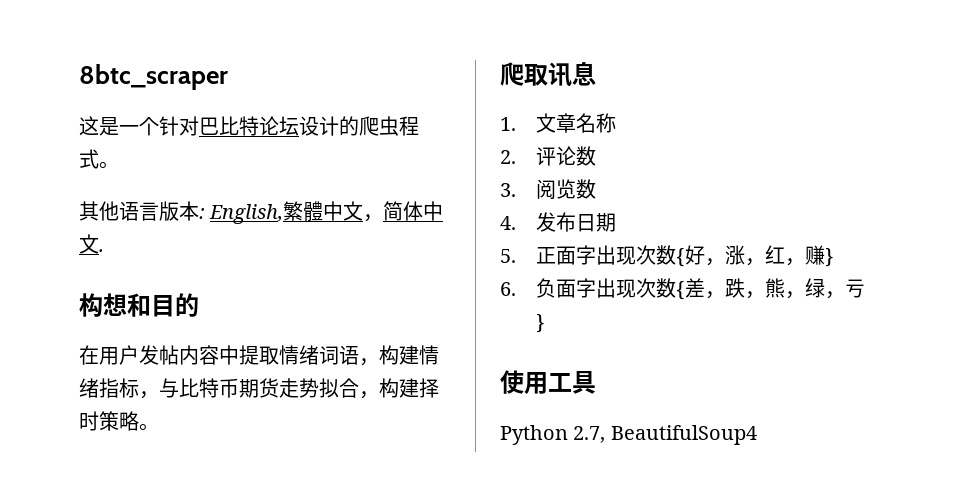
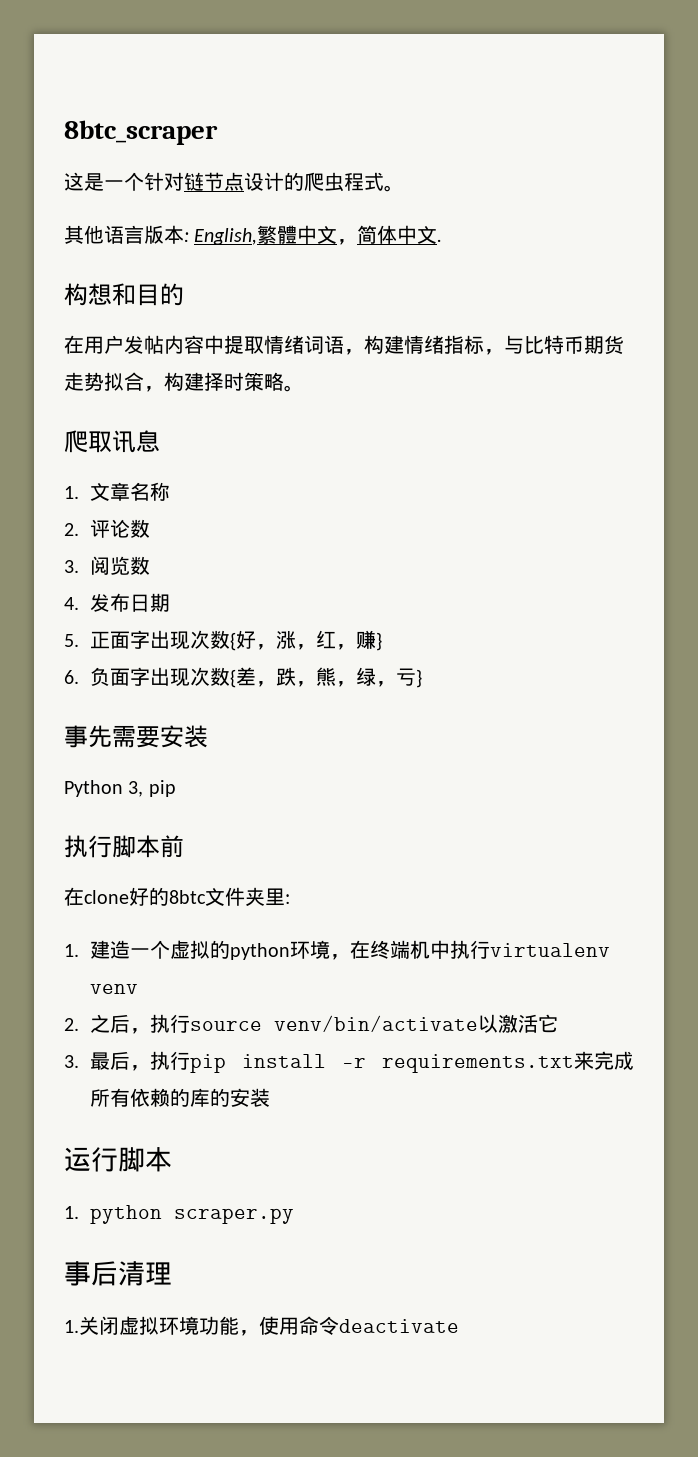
[199,116,299,136] 巴比特论坛 -> [184,172,244,191] 链节点
[500,370,596,394] [500,425,757,445] 使用工具 // Python 2.7, BeautifulSoup4 -> [64,725,208,748] [64,780,176,797] [64,835,184,858] [64,887,290,907] [64,940,610,960] [89,984,138,994] [64,1014,558,1034] [64,1051,634,1073] [89,1088,270,1107] [64,1147,172,1172] [64,1205,294,1224] [64,1261,172,1286] [64,1316,459,1336] 事先需要安装 // Python 3, pip // 执行脚本前 // 在clone好的8btc文件夹里: // 1.建造一个虚拟的python环境，在终端机中执行virtualenv venv // 2.之后，执行source venv/bin/activate以激活它 // 3.最后，执行pip install -r requirements.txt来完成所有依赖的库的安装 // 运行脚本 // 1. python scraper.py // 事后清理 // 1.关闭虚拟环境功能，使用命令deactivate

